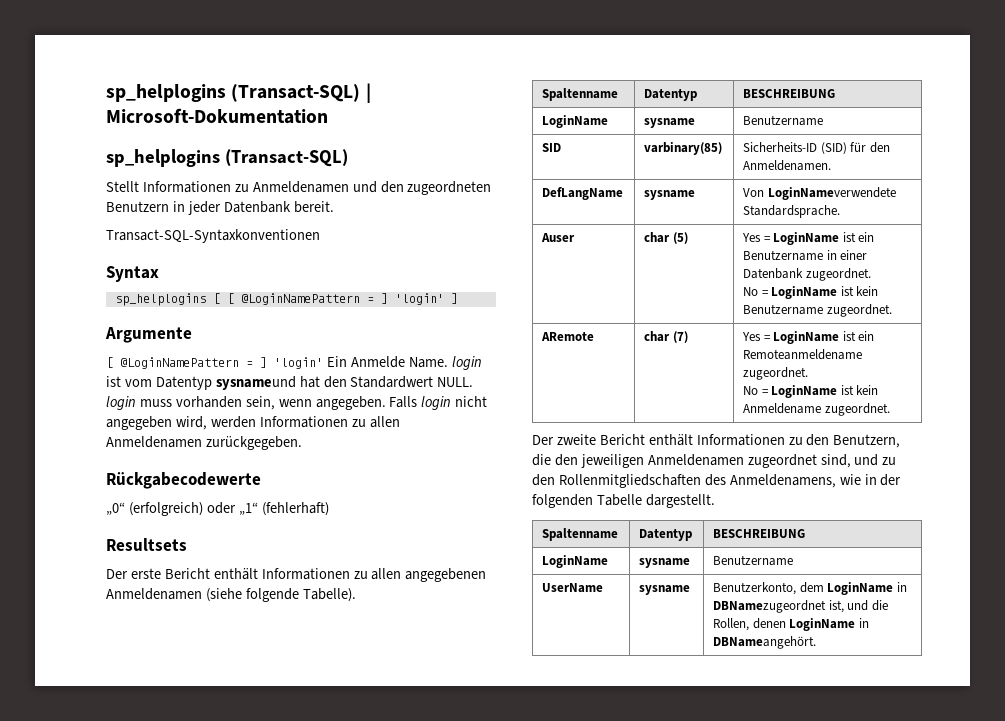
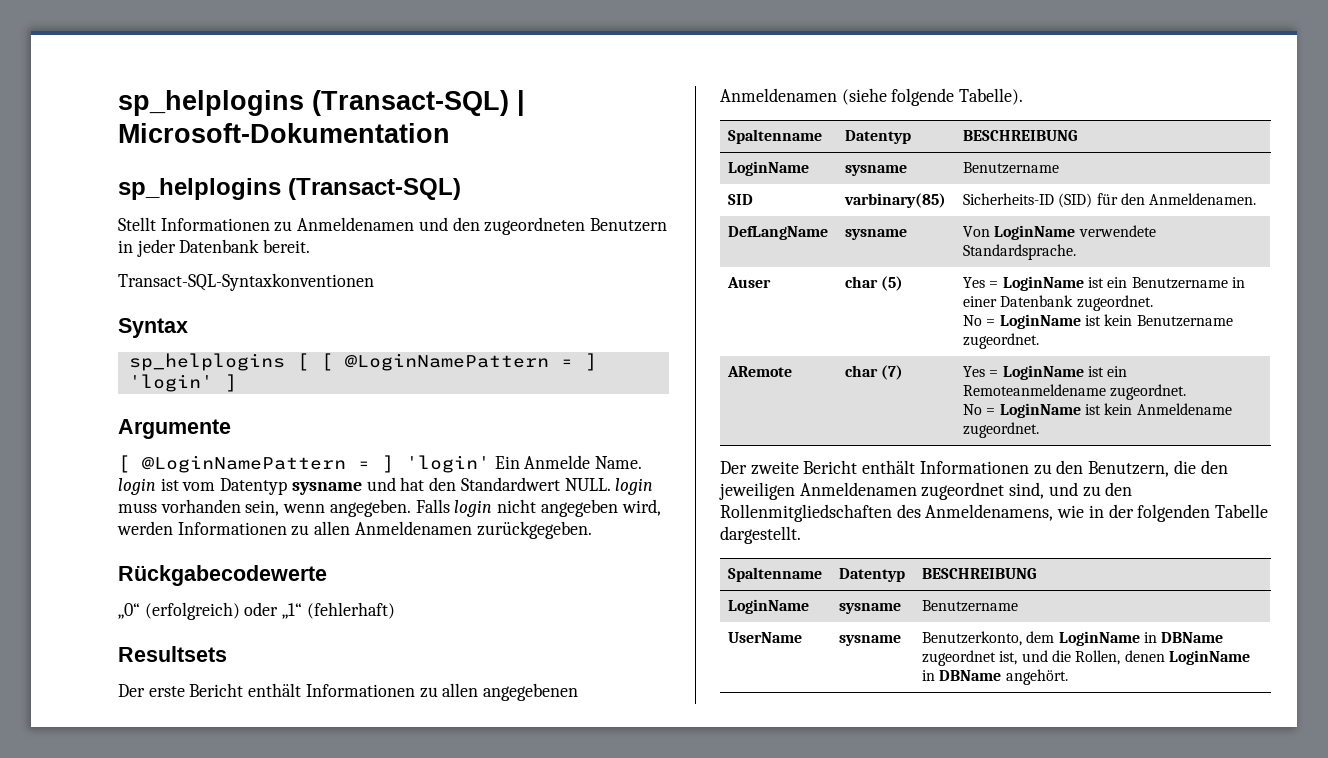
[215,376,296,390] sysnameund -> [291,477,396,495] sysname und
[767,187,896,200] LoginNameverwendete -> [994,225,1156,240] LoginName verwendete
[713,600,827,613] DBNamezugeordnet -> [1161,632,1224,643] [922,650,997,666] DBName zugeordnet
[713,636,817,649] DBNameangehört. -> [939,669,1068,685] DBName angehört.

